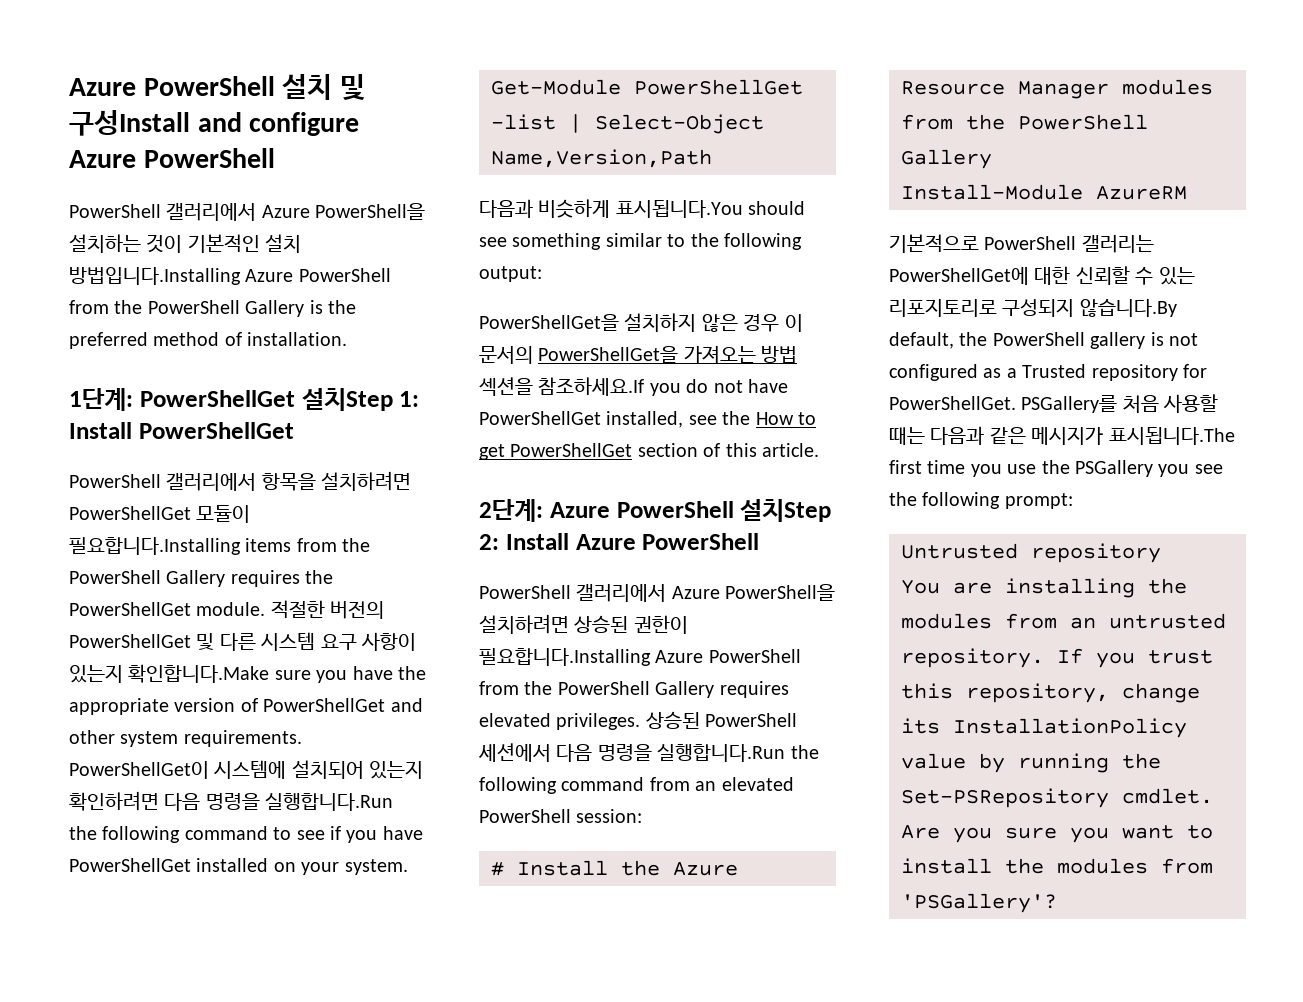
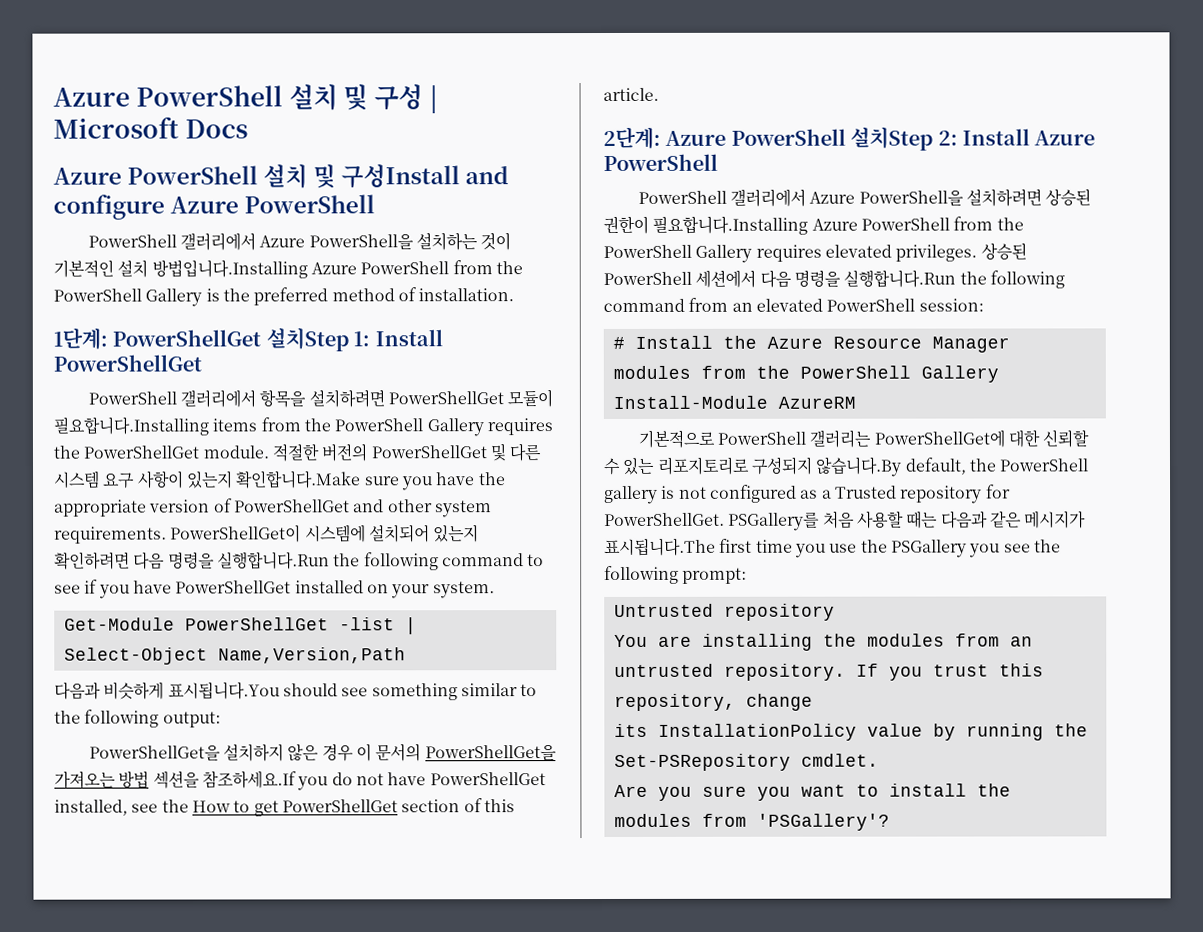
[69,74,365,101] Azure PowerShell 설치 및 -> [53,84,438,114] [53,116,248,139] [53,164,337,189] Azure PowerShell 설치 및 구성 | Microsoft Docs // Azure PowerShell 설치 및

